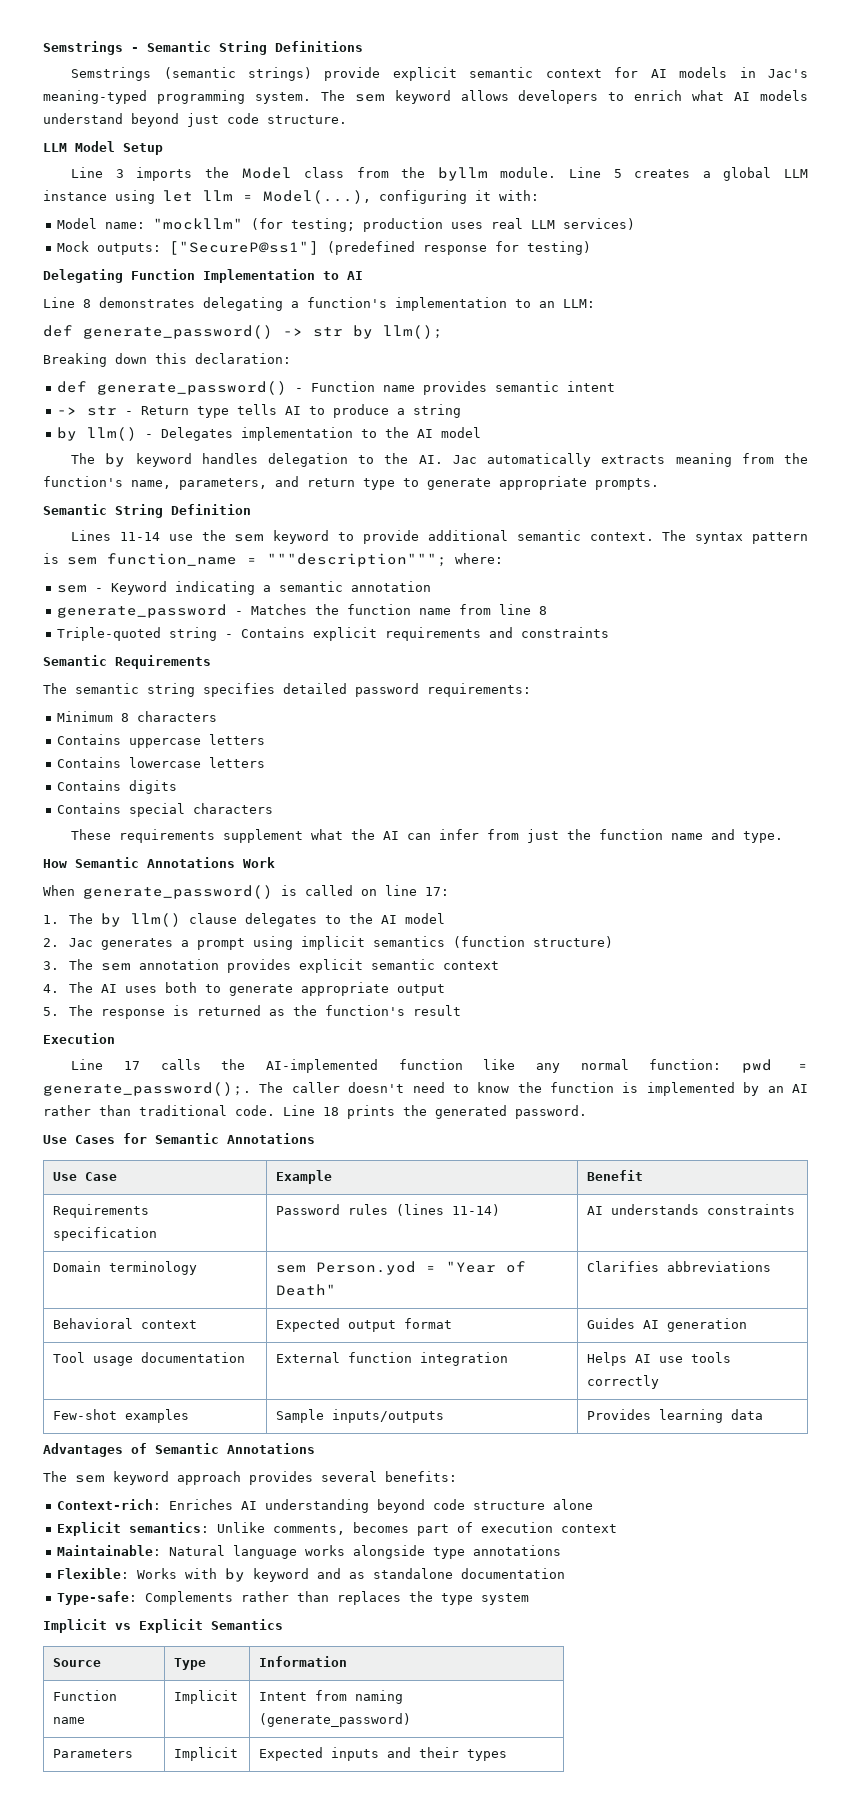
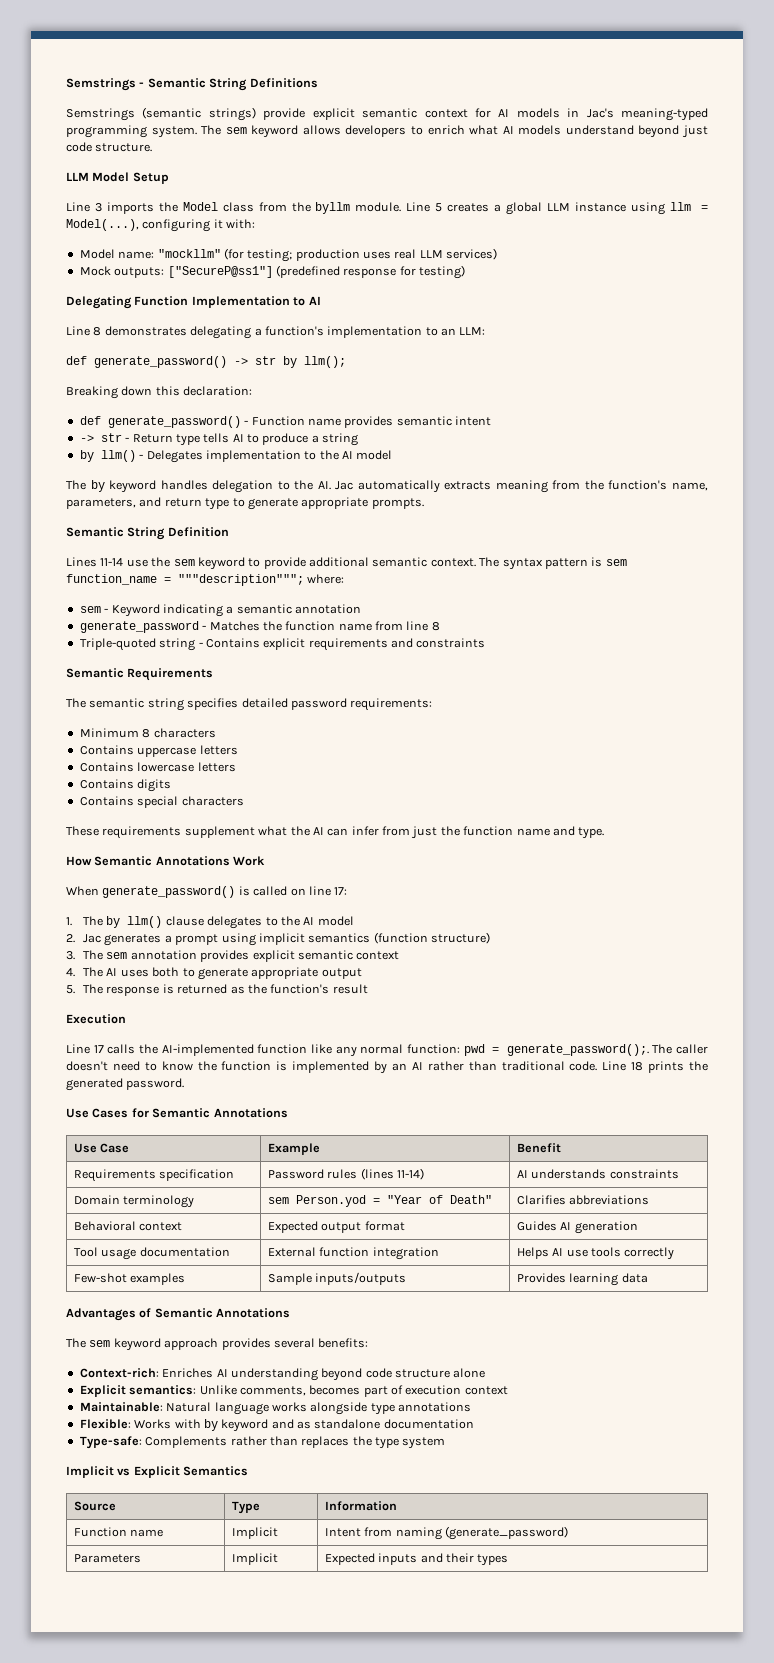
[163,190,193,202] let -> (665, 208) none

